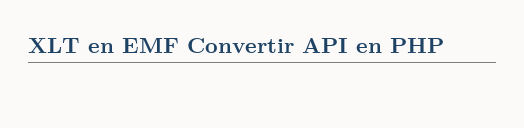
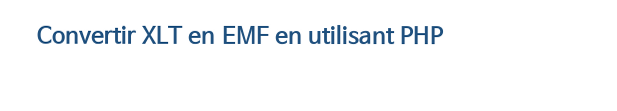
(28, 45) none -> [37,25,137,45] Convertir
[187,38,382,53] Convertir API en -> [274,23,397,46] en utilisant

